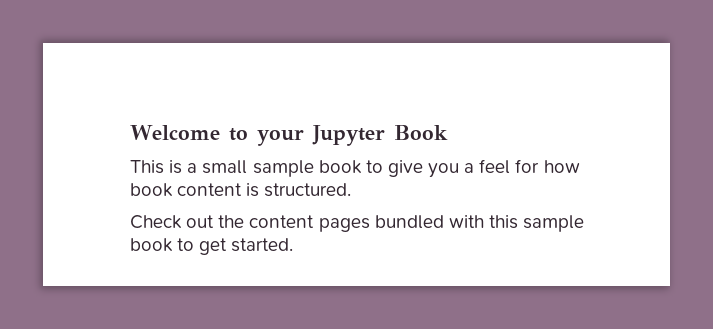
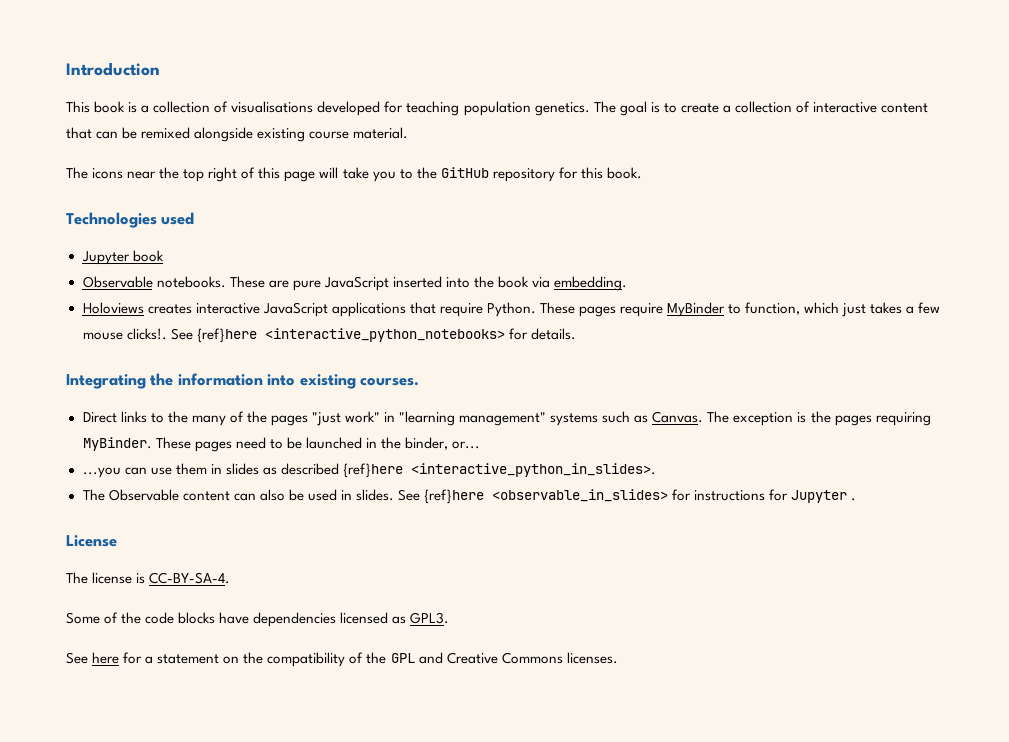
[130,125,448,146] Welcome to your Jupyter Book -> [66,62,160,76] Introduction
(164, 167) none -> [94,101,126,113] book
[202,159,580,178] [130,183,352,197] [130,215,585,232] [130,238,294,255] small sample book to give you a feel for how book content is structured. // Check out the content pages bundled with this sample book to get started. -> [153,101,929,116] [66,127,409,142] [66,167,642,182] [66,212,195,228] [81,250,164,265] [82,276,628,291] [82,302,941,317] [82,328,576,343] [66,373,420,389] [82,411,931,426] [82,437,481,452] [82,463,656,478] [82,489,857,504] [66,535,117,547] [66,572,231,584] [66,612,450,627] [66,652,618,667] collection of visualisations developed for teaching population genetics. The goal is to create a collection of interactive content that can be remixed alongside existing course material. // The icons near the top right of this page will take you to the GitHub repository for this book. // Technologies used // Jupyter book // Observable notebooks. These are pure JavaScript inserted into the book via embedding. // Holoviews creates interactive JavaScript applications that require Python. These pages require MyBinder to function, which just takes a few mouse clicks!. See {ref}here <interactive_python_notebooks> for details. // Integrating the information into existing courses. // Direct links to the many of the pages "just work" in "learning management" systems such as Canvas. The exception is the pages requiring MyBinder. These pages need to be launched in the binder, or... // ...you can use them in slides as described {ref}here <interactive_python_in_slides>. // The Observable content can also be used in slides. See {ref}here <observable_in_slides> for instructions for Jupyter . // License // The license is CC-BY-SA-4. // Some of the code blocks have dependencies licensed as GPL3. // See here for a statement on the compatibility of the GPL and Creative Commons licenses.

